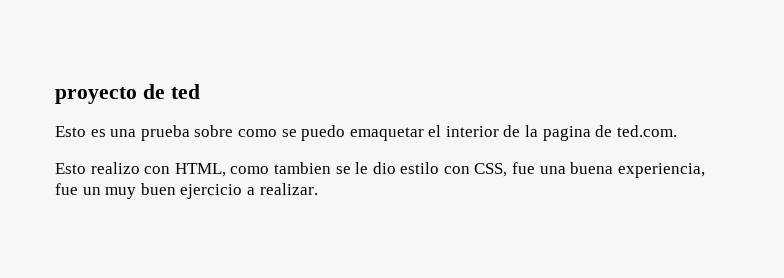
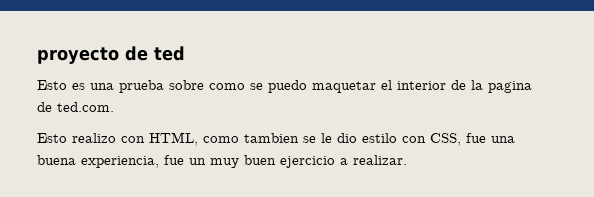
[349,127,424,141] emaquetar -> [312,81,376,93] maquetar

